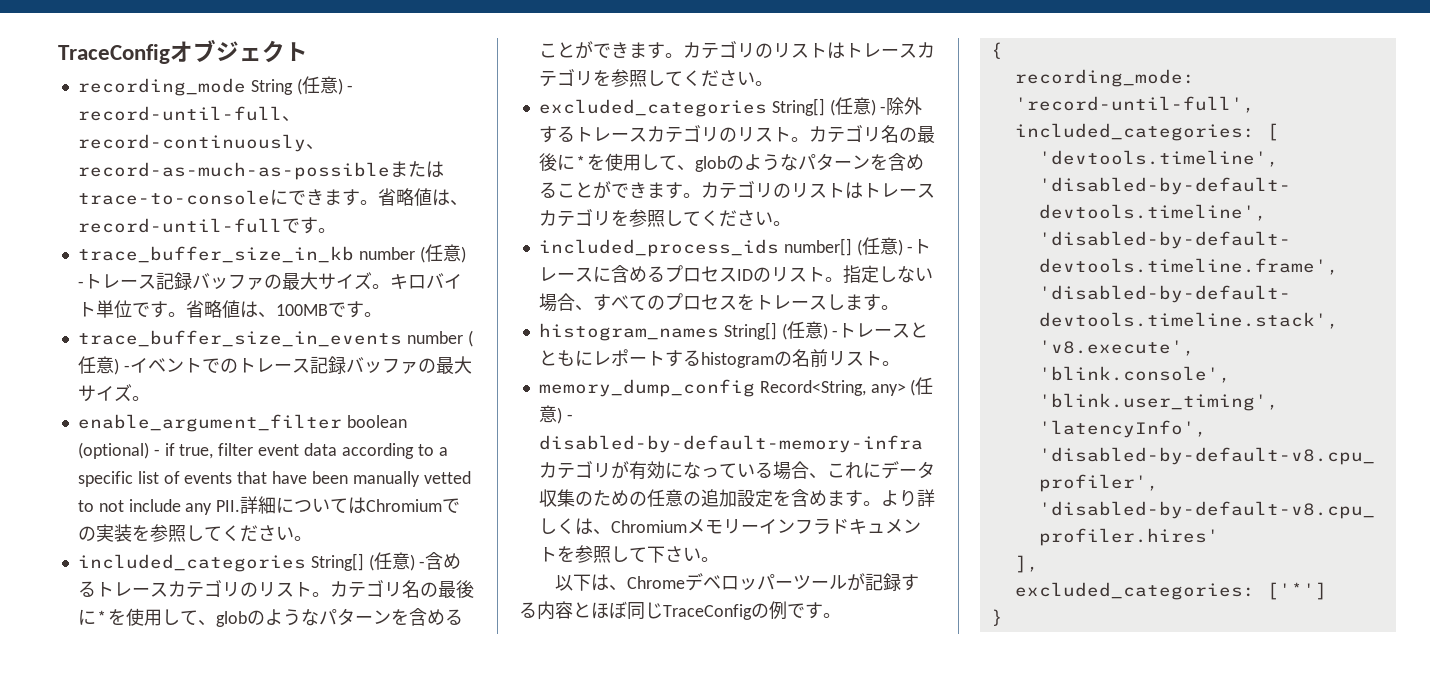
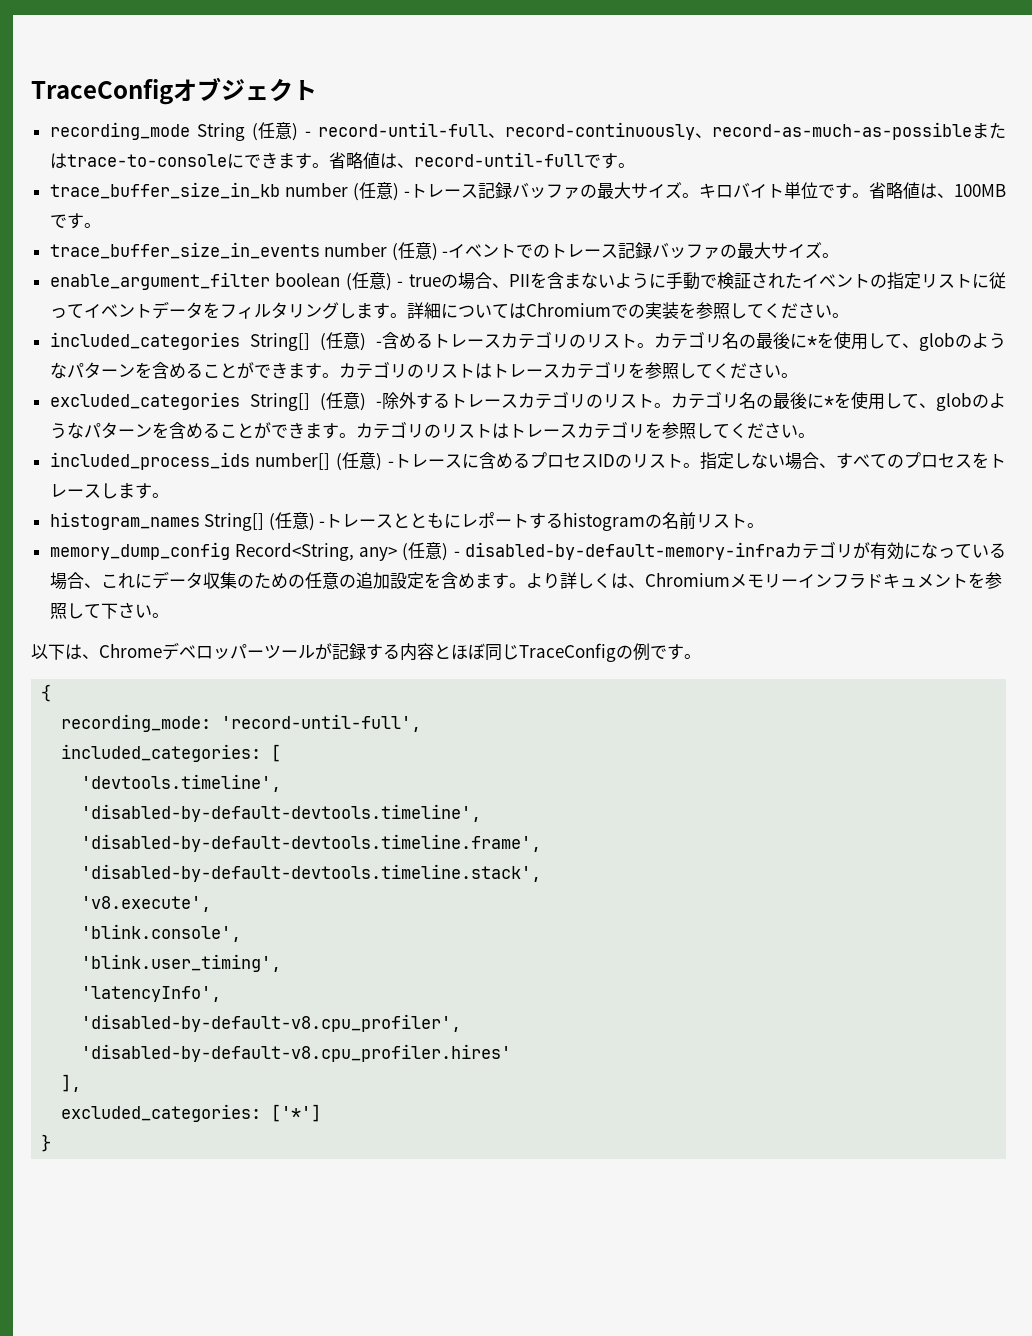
[77,442,448,459] [77,471,471,487] [77,499,241,515] (optional) - if true, filter event data according to a specific list of events that have been manually vetted to not include any PII. -> [345,272,1006,291] [49,301,407,319] (任意) - trueの場合、PIIを含まないように手動で検証されたイベントの指定リストに従ってイベントデータをフィルタリングします。

